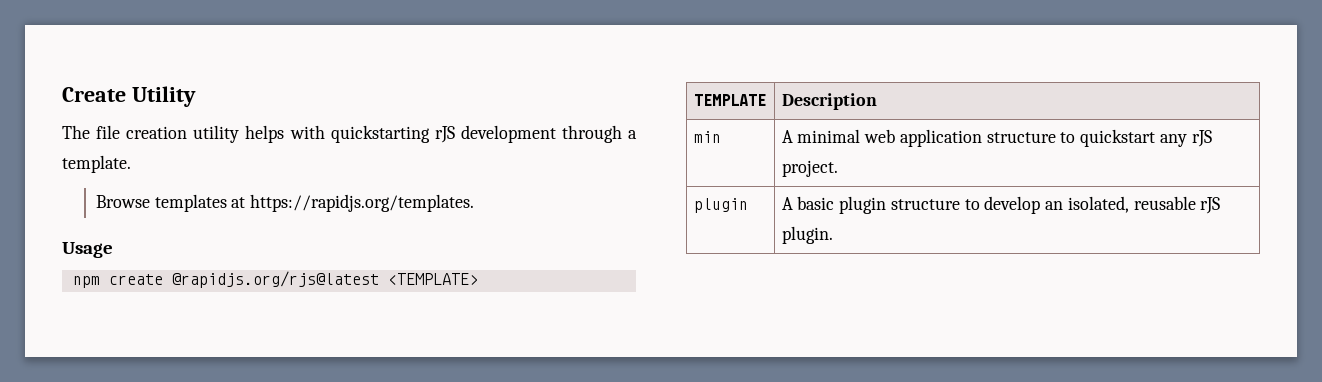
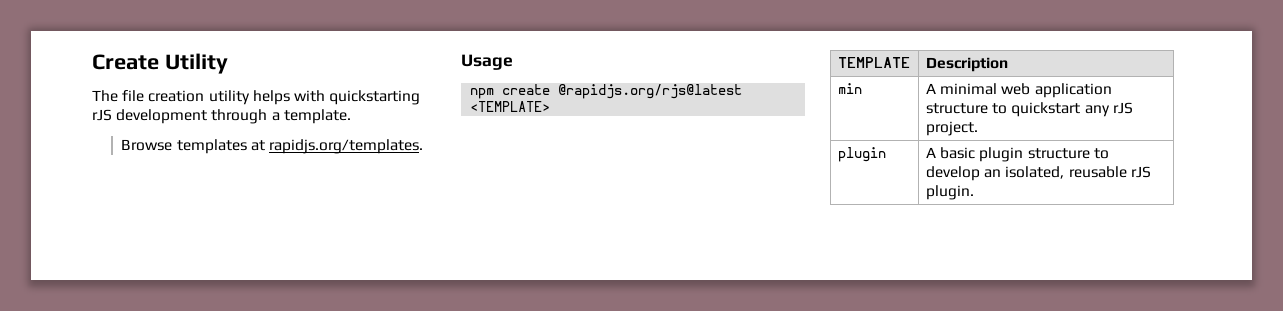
[250,194,475,212] https://rapidjs.org/templates. -> [269,139,424,154] rapidjs.org/templates.

